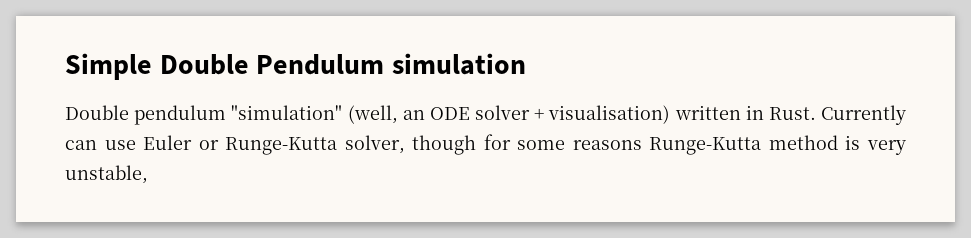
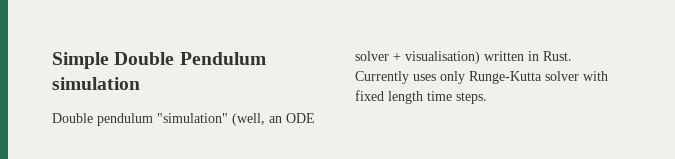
[65,134,907,155] [65,165,148,184] can use Euler or Runge-Kutta solver, though for some reasons Runge-Kutta method is very unstable, -> [413,71,608,84] [355,90,487,104] uses only Runge-Kutta solver with fixed length time steps.

